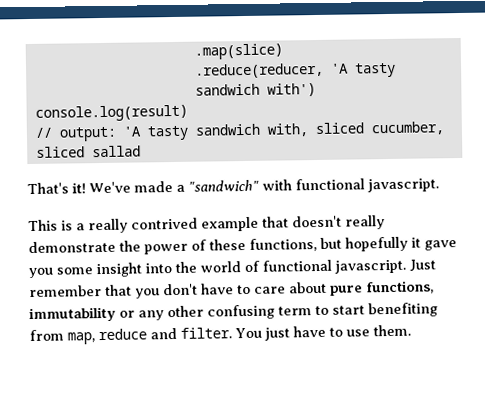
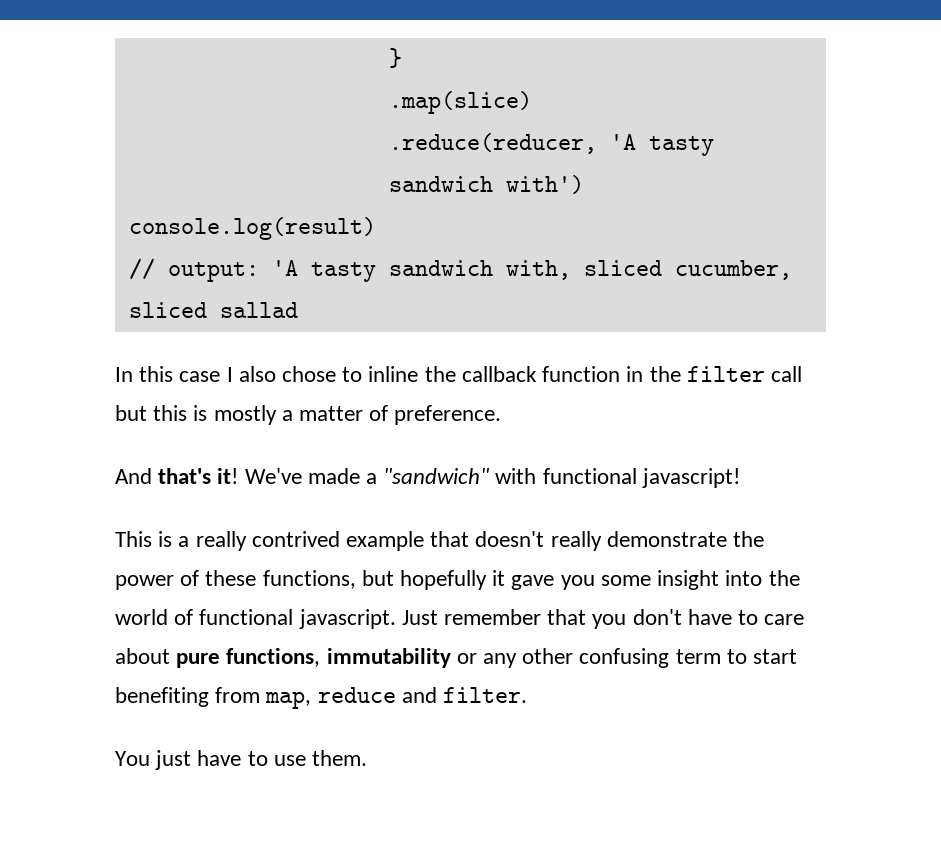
(193, 51) none -> [388,48,402,68] } //
[27,182,69,195] That's -> [115,366,802,382] [115,405,502,425] [115,468,212,484] In this case I also chose to inline the callback function in the filter call but this is mostly a matter of preference. // And that's
[367,178,439,193] javascript. -> [641,468,740,488] javascript!
(232, 333) none -> (528, 695) //

